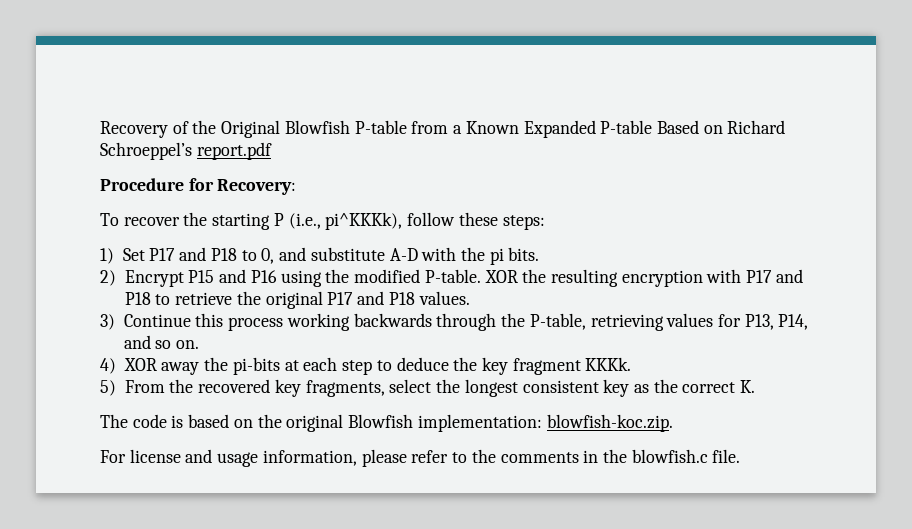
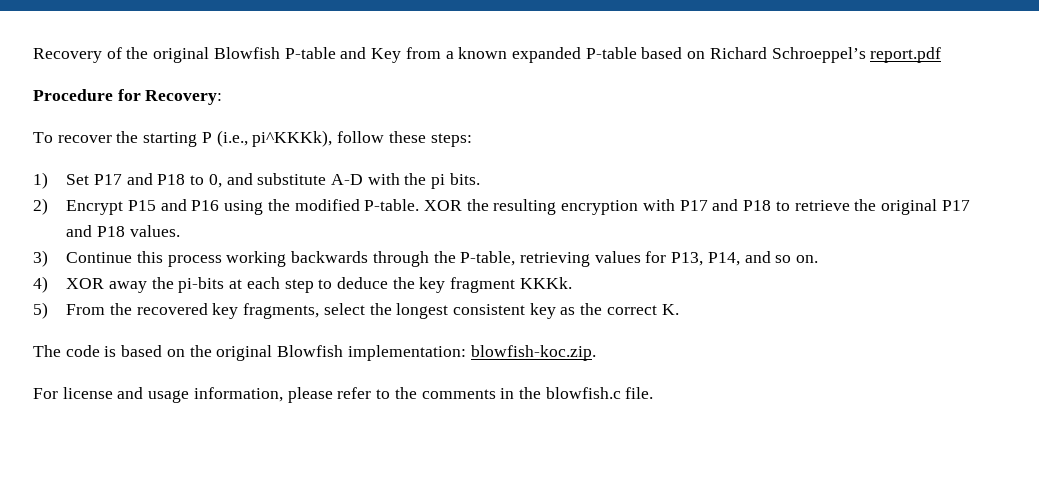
[221,120,281,138] Original -> [153,47,210,63] original
[411,120,699,138] from a Known Expanded P-table Based -> [340,47,683,63] and Key from a known expanded P-table based

